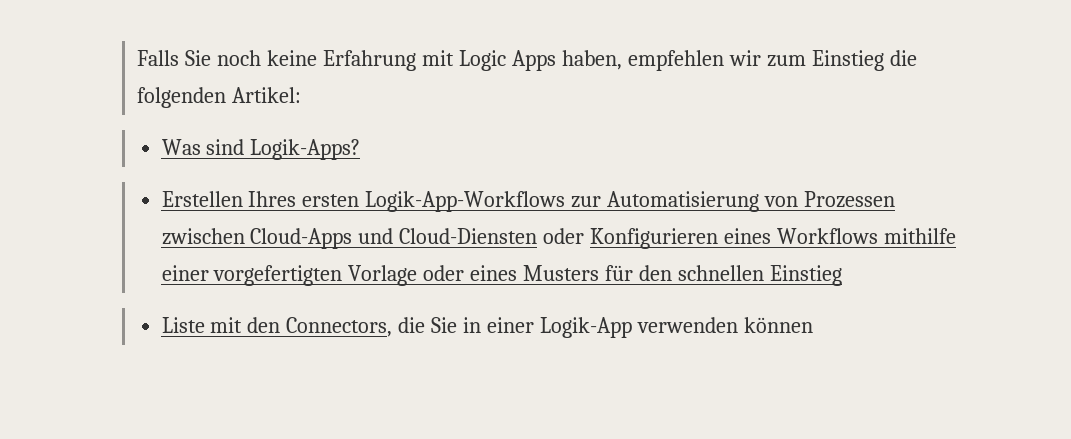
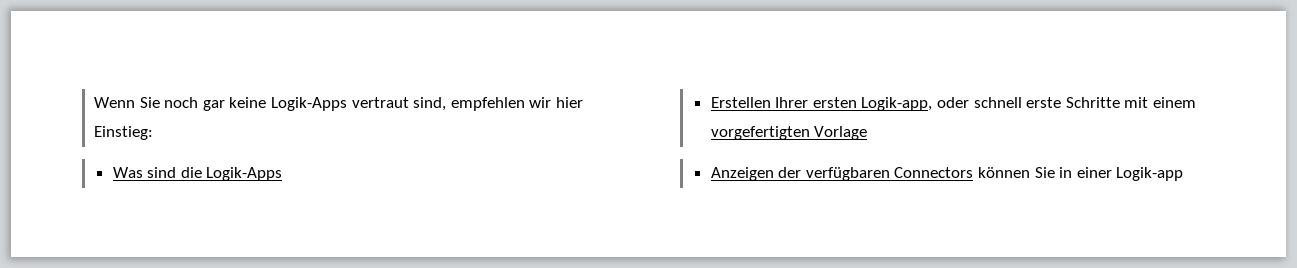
[137,50,180,66] Falls -> [93,97,135,108] Wenn
[267,50,917,71] [137,87,302,108] keine Erfahrung mit Logic Apps haben, empfehlen wir zum Einstieg die folgenden Artikel: -> [202,97,583,111] [93,126,153,140] gar keine Logik-Apps vertraut sind, empfehlen wir hier Einstieg:
[250,139,361,160] Logik-Apps? -> [180,167,283,181] die Logik-Apps
[248,191,896,212] [161,228,957,249] [161,265,842,286] [161,317,813,338] Ihres ersten Logik-App-Workflows zur Automatisierung von Prozessen zwischen Cloud-Apps und Cloud-Diensten oder Konfigurieren eines Workflows mithilfe einer vorgefertigten Vorlage oder eines Musters für den schnellen Einstieg // Liste mit den Connectors, die Sie in einer Logik-App verwenden können -> [775,97,1196,111] [710,126,868,140] [710,167,1184,181] Ihrer ersten Logik-app, oder schnell erste Schritte mit einem vorgefertigten Vorlage // Anzeigen der verfügbaren Connectors können Sie in einer Logik-app

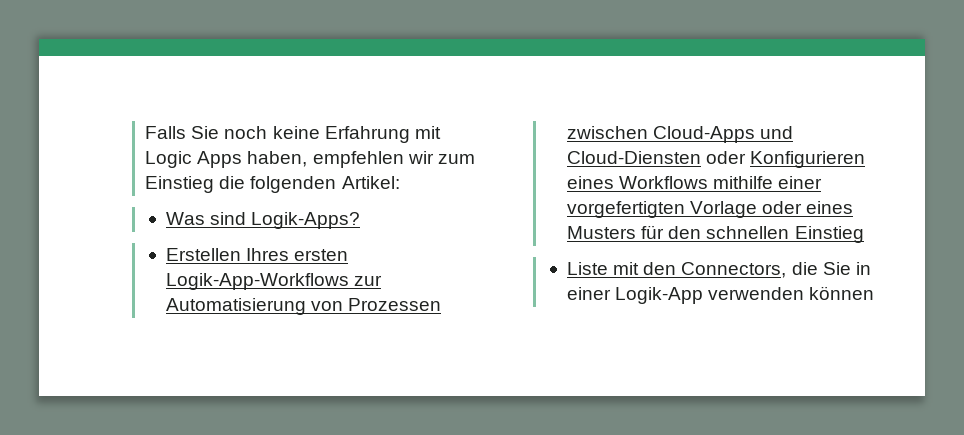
[93,97,135,108] Wenn -> [145,126,187,139] Falls
[202,97,583,111] [93,126,153,140] gar keine Logik-Apps vertraut sind, empfehlen wir hier Einstieg: -> [272,126,441,143] [145,151,475,168] [145,176,400,193] keine Erfahrung mit Logic Apps haben, empfehlen wir zum Einstieg die folgenden Artikel:
[180,167,283,181] die Logik-Apps -> [251,212,361,229] Logik-Apps?
[775,97,1196,111] [710,126,868,140] [710,167,1184,181] Ihrer ersten Logik-app, oder schnell erste Schritte mit einem vorgefertigten Vorlage // Anzeigen der verfügbaren Connectors können Sie in einer Logik-app -> [246,248,349,261] [166,273,383,290] [166,298,442,315] [567,126,794,143] [567,151,866,168] [567,176,823,189] [567,201,854,218] [567,225,864,243] [567,262,871,278] [567,286,875,304] Ihres ersten Logik-App-Workflows zur Automatisierung von Prozessen zwischen Cloud-Apps und Cloud-Diensten oder Konfigurieren eines Workflows mithilfe einer vorgefertigten Vorlage oder eines Musters für den schnellen Einstieg // Liste mit den Connectors, die Sie in einer Logik-App verwenden können

